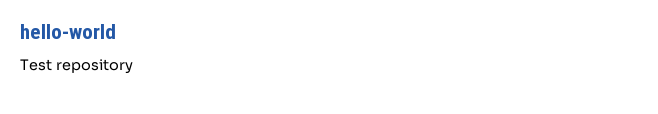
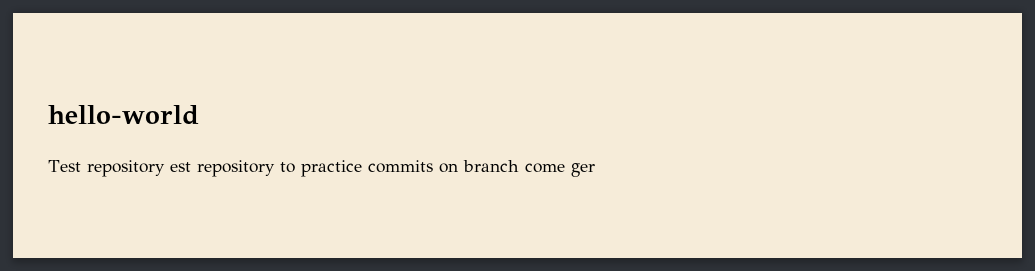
(133, 66) none -> [169,160,595,177] est repository to practice commits on branch come ger

